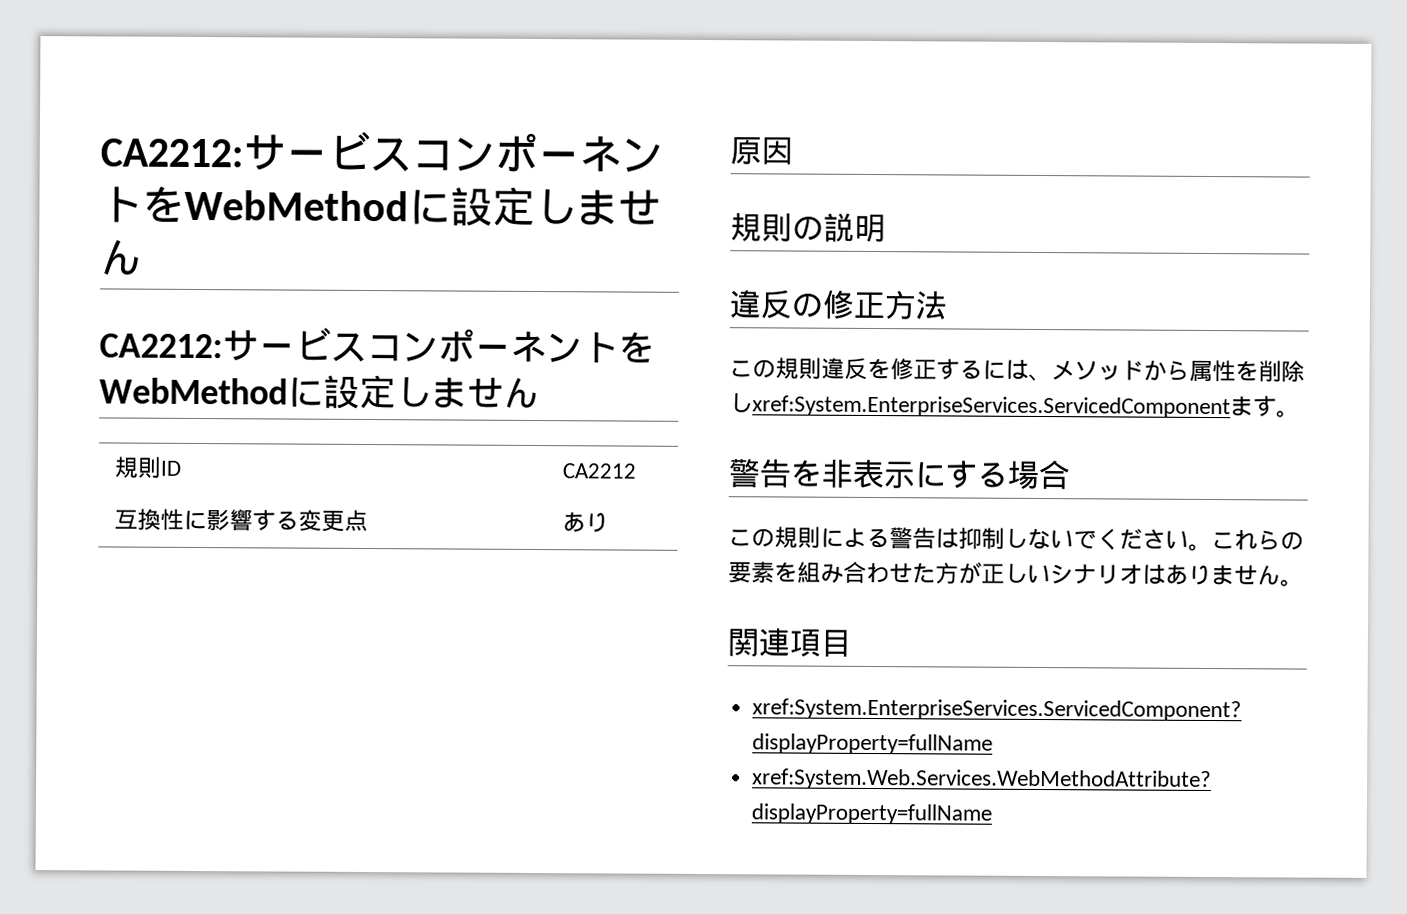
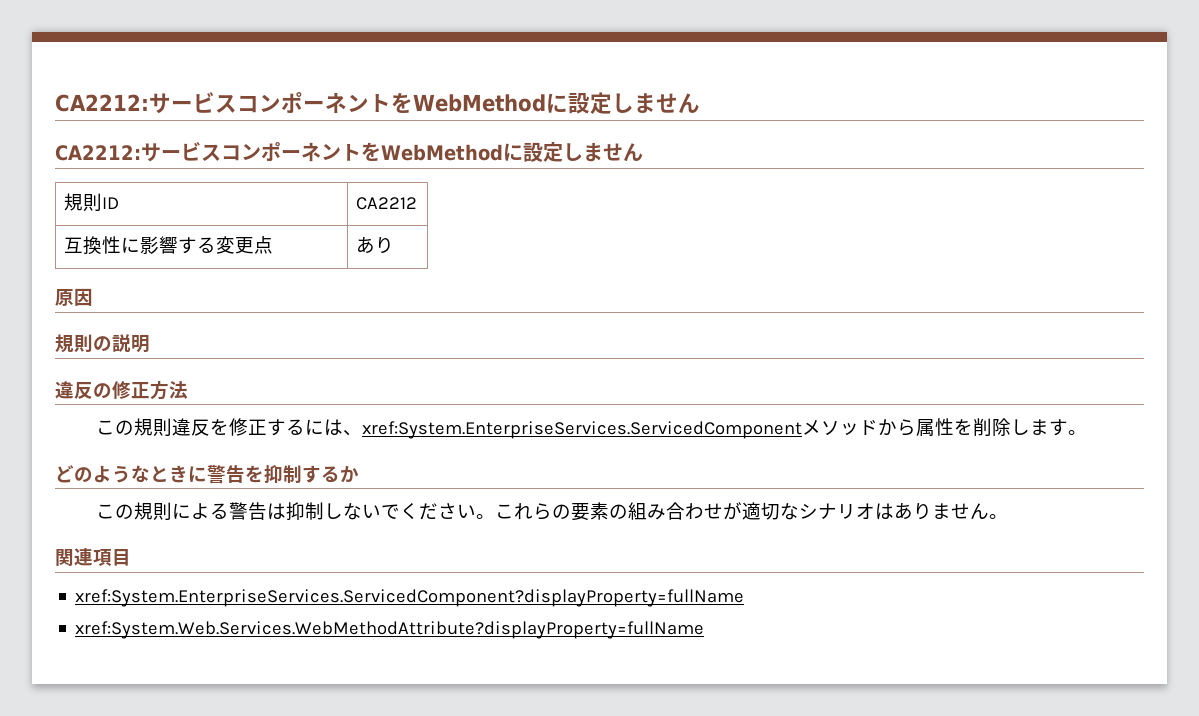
(1052, 377) none -> [361,421,802,439] xref:System.EnterpriseServices.ServicedComponent
[752,395,1231,419] xref:System.EnterpriseServices.ServicedComponent -> (1030, 427) none
[728,458,1070,490] 警告を非表示にする場合 -> [55,464,359,484] どのようなときに警告を抑制するか
[774,561,798,583] を -> [608,504,628,519] の
[912,561,1051,585] た方が正しい -> [722,502,799,520] が適切な

